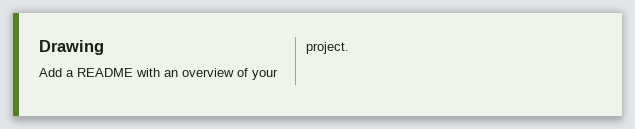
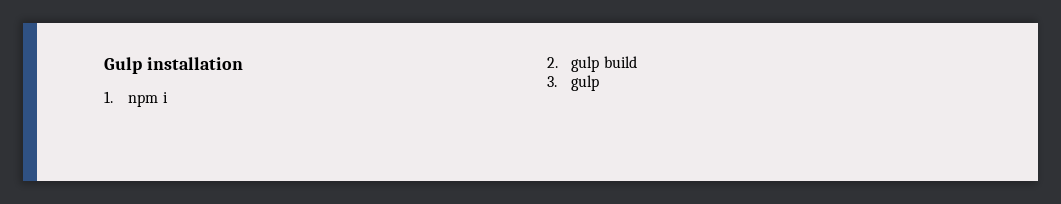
[39,40,104,55] [39,68,278,80] [306,42,349,54] Drawing // Add a README with an overview of your project. -> [104,57,243,74] [104,91,168,107] [547,56,637,72] [547,75,600,91] Gulp installation // 1. npm i // 2. gulp build // 3. gulp

